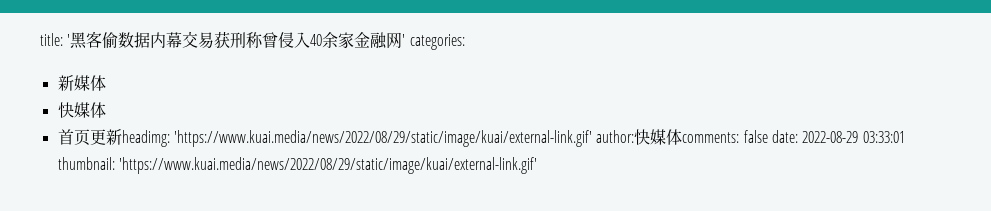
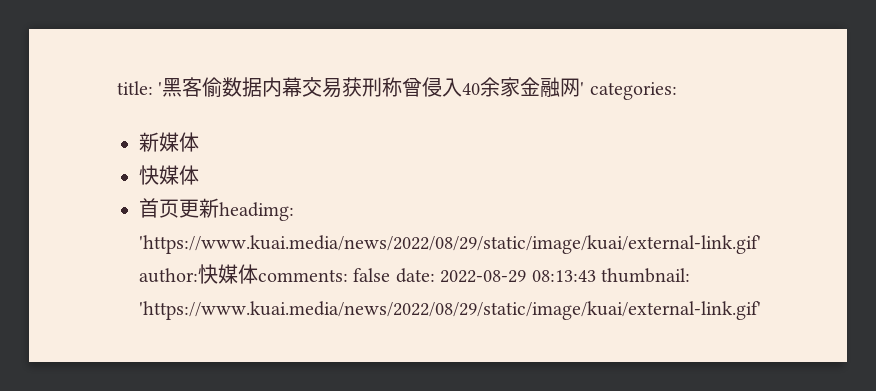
[862,131,905,143] 03:33:01 -> [531,270,596,282] 08:13:43

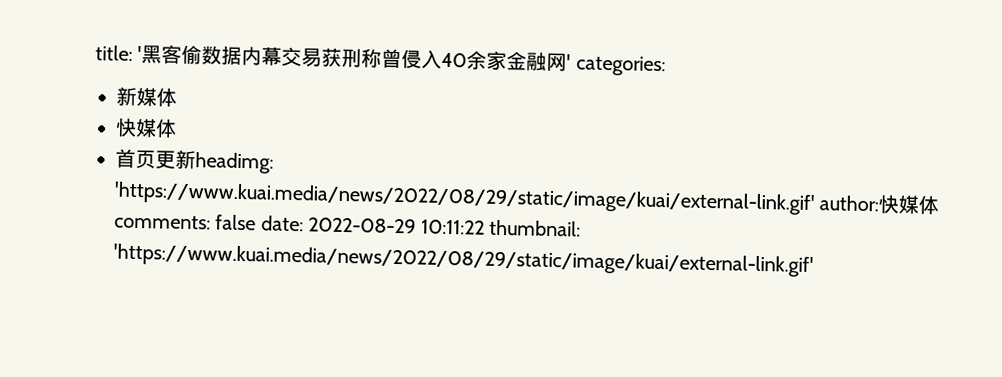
[531,270,596,282] 08:13:43 -> [420,219,485,235] 10:11:22

